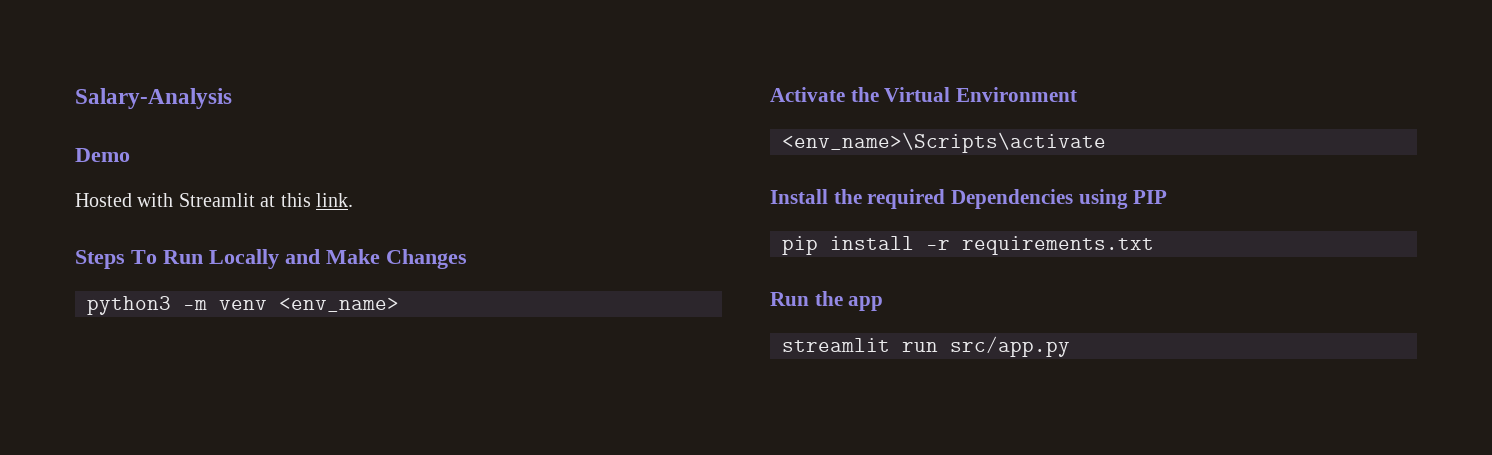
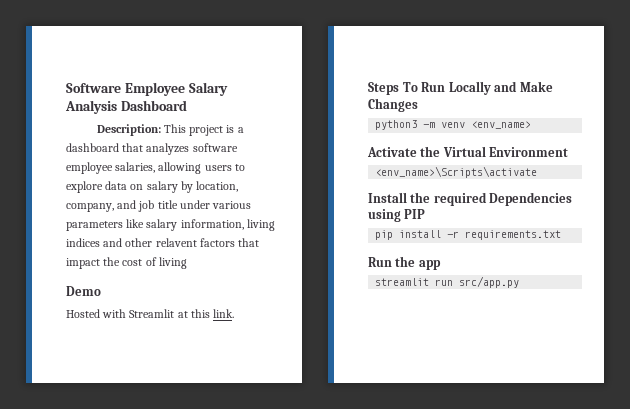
[75,88,232,109] Salary-Analysis -> [66,82,228,96] [65,100,187,114] [96,124,244,136] [66,143,238,155] [66,162,245,174] [66,181,239,193] [66,200,252,212] [66,219,275,231] [66,238,260,247] [66,257,187,269] Software Employee Salary Analysis Dashboard // Description: This project is a dashboard that analyzes software employee salaries, allowing users to explore data on salary by location, company, and job title under various parameters like salary information, living indices and other relavent factors that impact the cost of living

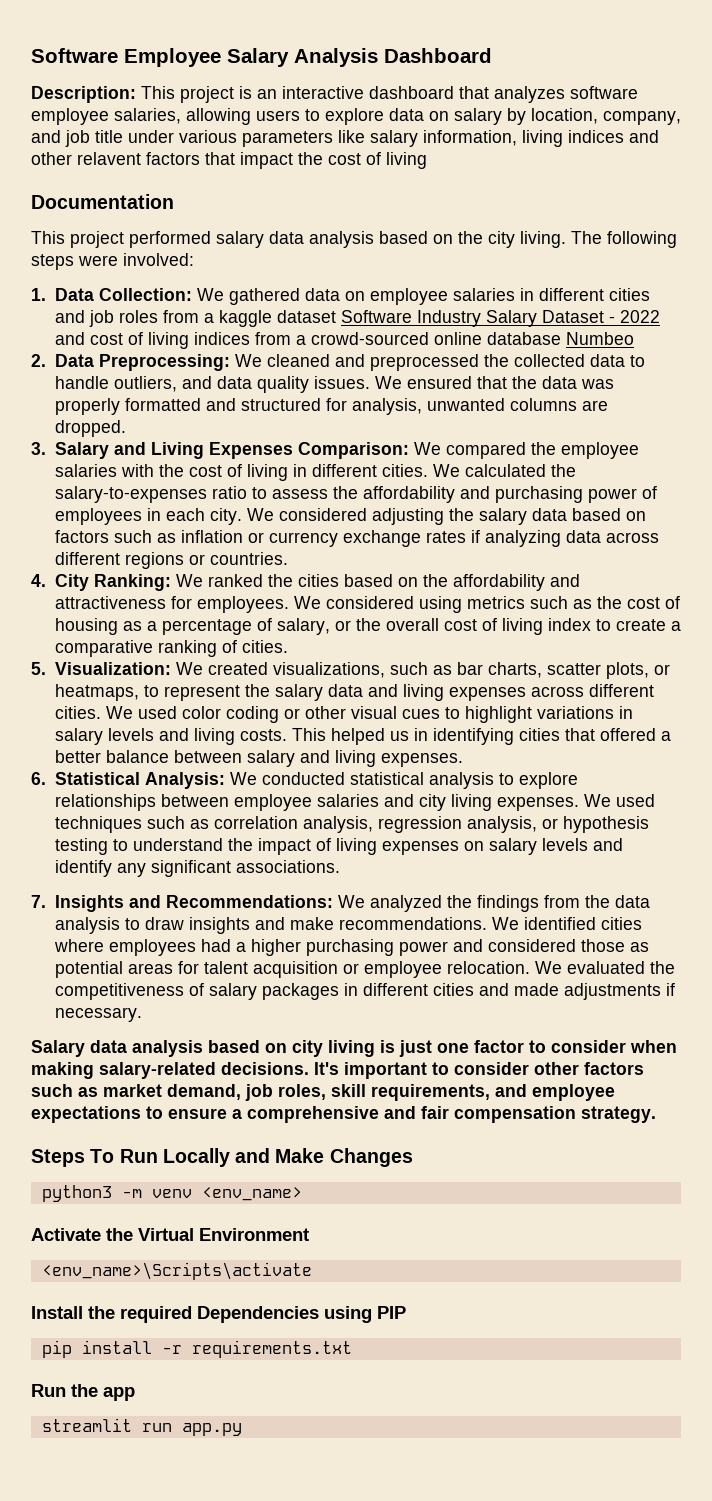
[237,127,244,133] a -> [257,86,364,99] an interactive
[66,286,101,296] [66,309,235,318] Demo // Hosted with Streamlit at this link. -> [31,194,174,209] [31,231,677,248] [31,253,194,270] [31,288,650,305] [54,310,660,327] [54,332,634,349] [31,354,645,371] [54,376,614,393] [54,398,608,415] [54,420,126,437] [31,442,639,459] [54,464,576,481] [54,486,657,503] [54,508,646,525] [54,530,659,547] [54,552,288,569] [31,574,580,591] [54,596,680,613] [54,618,681,635] [54,640,288,657] [31,662,670,679] [54,684,654,701] [54,706,633,723] [54,728,671,745] [54,750,463,767] [31,772,578,789] [54,794,655,811] [54,816,649,833] [54,838,623,855] [54,860,340,877] [31,895,650,912] [54,917,642,934] [53,939,649,956] [54,961,675,978] [54,983,675,1000] [54,1007,142,1022] [31,1040,677,1057] [31,1062,644,1079] [31,1084,615,1101] [31,1106,656,1123] Documentation // This project performed salary data analysis based on the city living. The following steps were involved: // 1. Data Collection: We gathered data on employee salaries in different cities and job roles from a kaggle dataset Software Industry Salary Dataset - 2022 and cost of living indices from a crowd-sourced online database Numbeo // 2. Data Preprocessing: We cleaned and preprocessed the collected data to handle outliers, and data quality issues. We ensured that the data was properly formatted and structured for analysis, unwanted columns are dropped. // 3. Salary and Living Expenses Comparison: We compared the employee salaries with the cost of living in different cities. We calculated the salary-to-expenses ratio to assess the affordability and purchasing power of employees in each city. We considered adjusting the salary data based on factors such as inflation or currency exchange rates if analyzing data across different regions or countries. // 4. City Ranking: We ranked the cities based on the affordability and attractiveness for employees. We considered using metrics such as the cost of housing as a percentage of salary, or the overall cost of living index to create a comparative ranking of cities. // 5. Visualization: We created visualizations, such as bar charts, scatter plots, or heatmaps, to represent the salary data and living expenses across different cities. We used color coding or other visual cues to highlight variations in salary levels and living costs. This helped us in identifying cities that offered a better balance between salary and living expenses. // 6. Statistical Analysis: We conducted statistical analysis to explore relationships between employee salaries and city living expenses. We used techniques such as correlation analysis, regression analysis, or hypothesis testing to understand the impact of living expenses on salary levels and identify any significant associations. // 7. Insights and Recommendations: We analyzed the findings from the data analysis to draw insights and make recommendations. We identified cities where employees had a higher purchasing power and considered those as potential areas for talent acquisition or employee relocation. We evaluated the competitiveness of salary packages in different cities and made adjustments if necessary. // Salary data analysis based on city living is just one factor to consider when making salary-related decisions. It's important to consider other factors such as market demand, job roles, skill requirements, and employee expectations to ensure a comprehensive and fair compensation strategy.
[459,276,520,288] src/app.py -> [181,1423,242,1436] app.py

